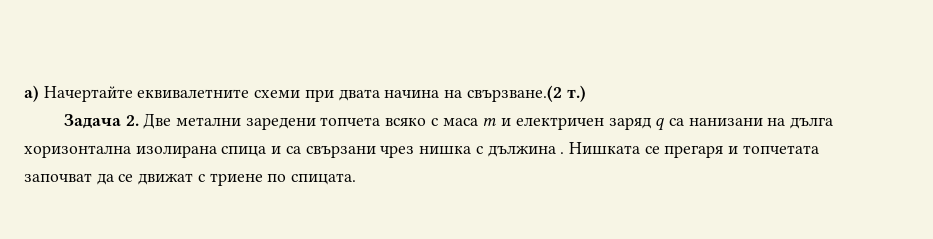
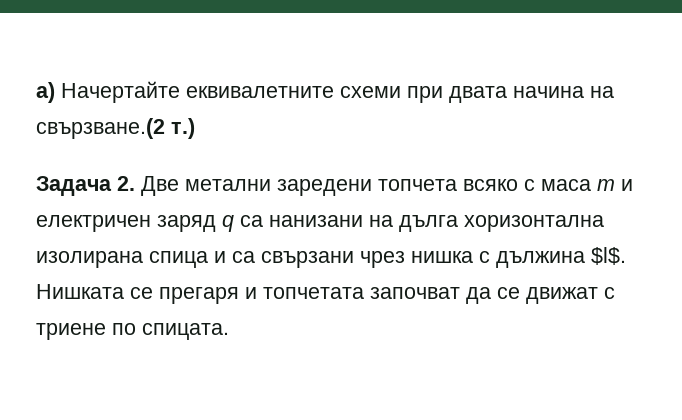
[560,152,565,154] . -> [591,247,626,265] $l$.

